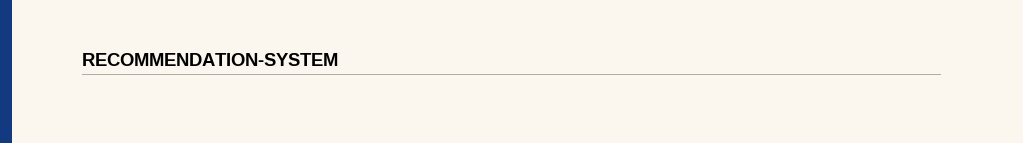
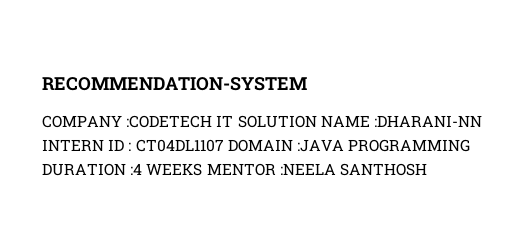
(338, 59) none -> [42,115,482,128] [42,139,471,152] [42,163,427,176] // COMPANY :CODETECH IT SOLUTION NAME :DHARANI-NN INTERN ID : CT04DL1107 DOMAIN :JAVA PROGRAMMING DURATION :4 WEEKS MENTOR :NEELA SANTHOSH

